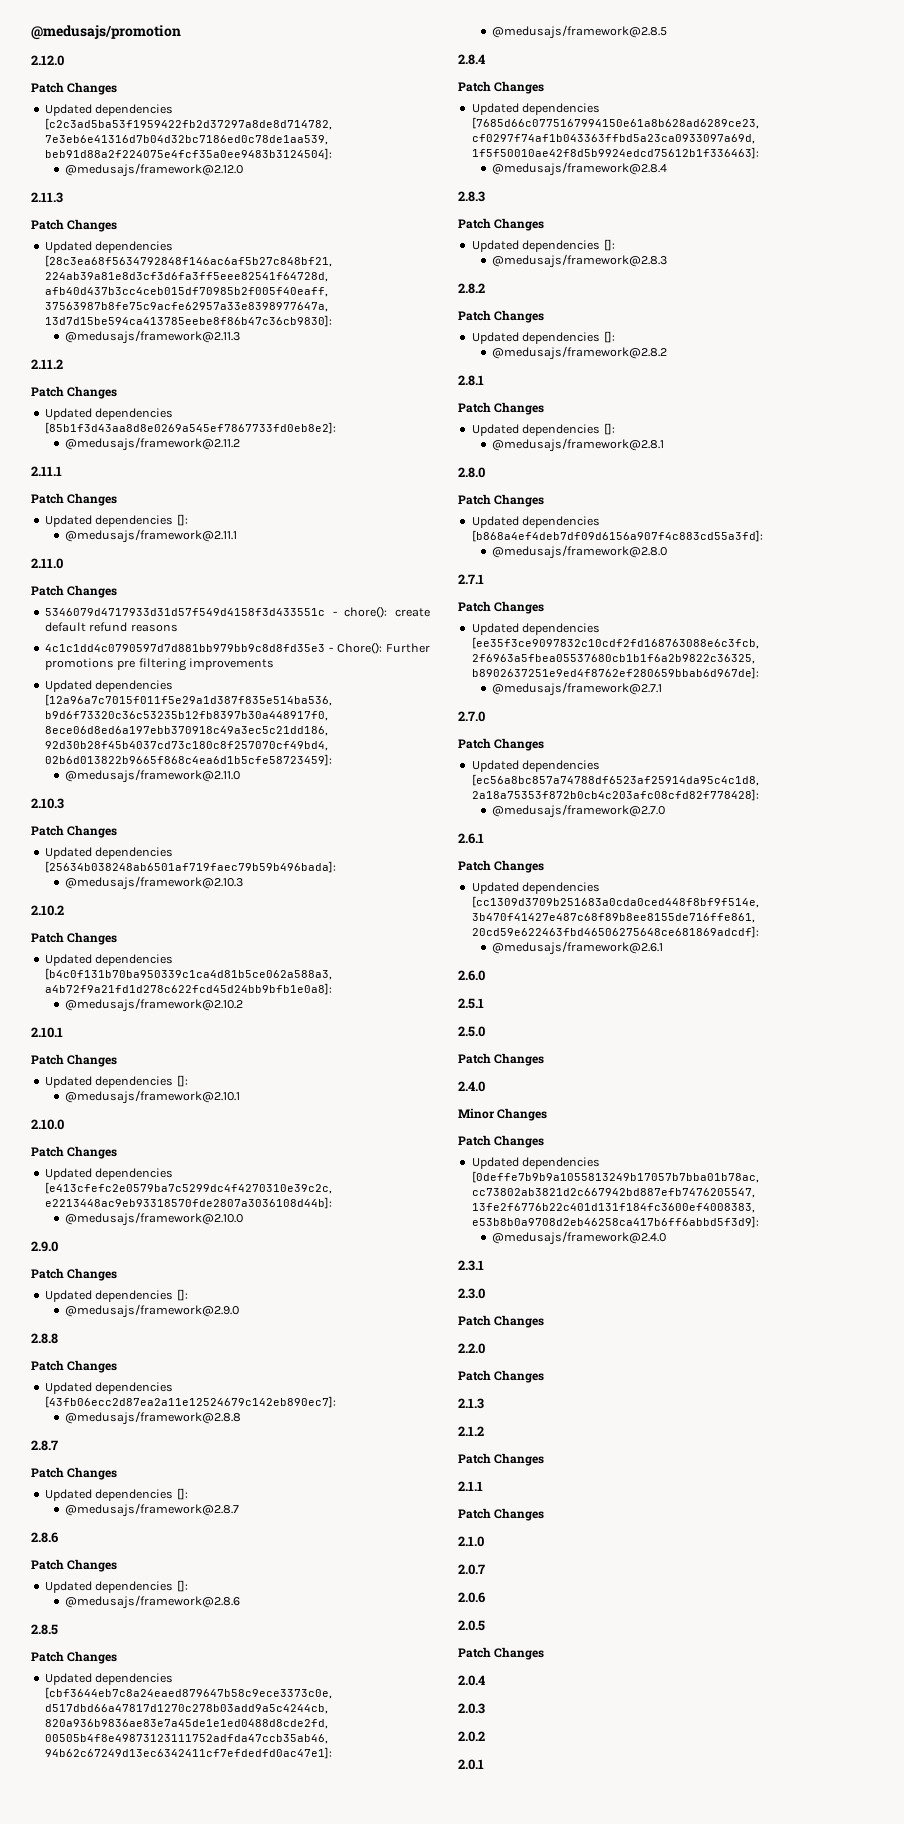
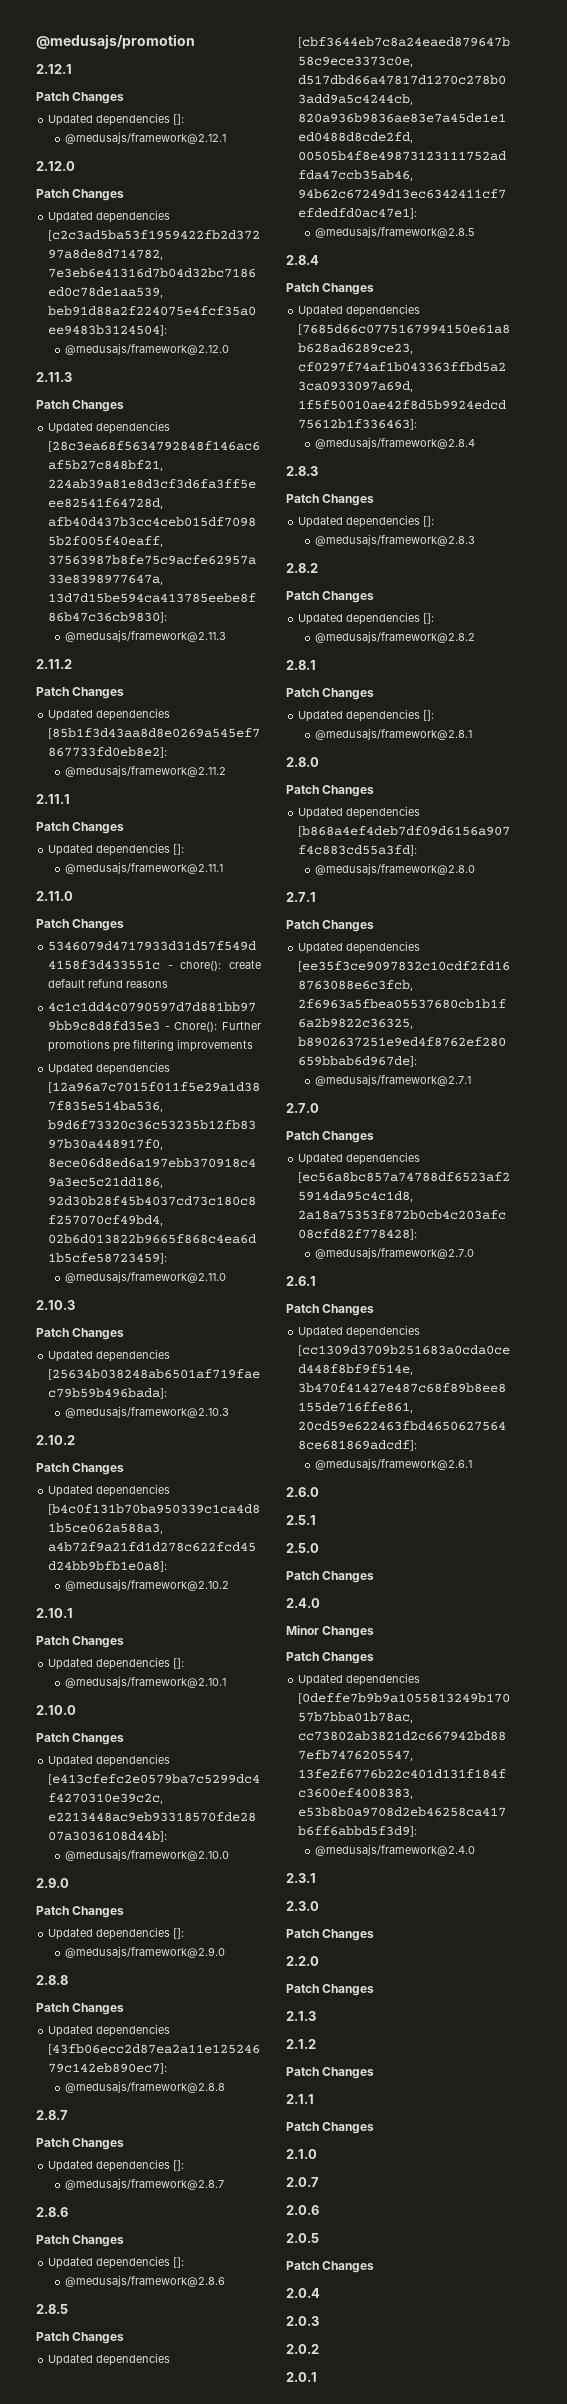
(181, 32) none -> [36,64,72,74] [36,92,125,104] [48,113,185,126] [65,132,227,144] // 2.12.1 // Patch Changes // Updated dependencies []: // @medusajs/framework@2.12.1

